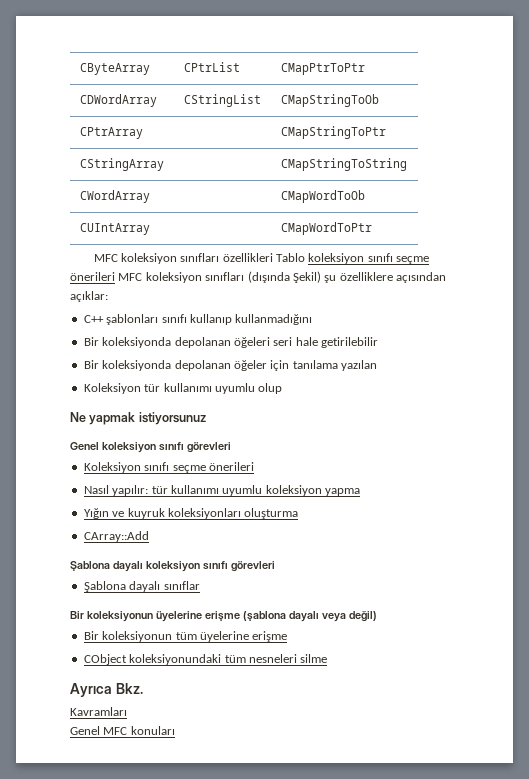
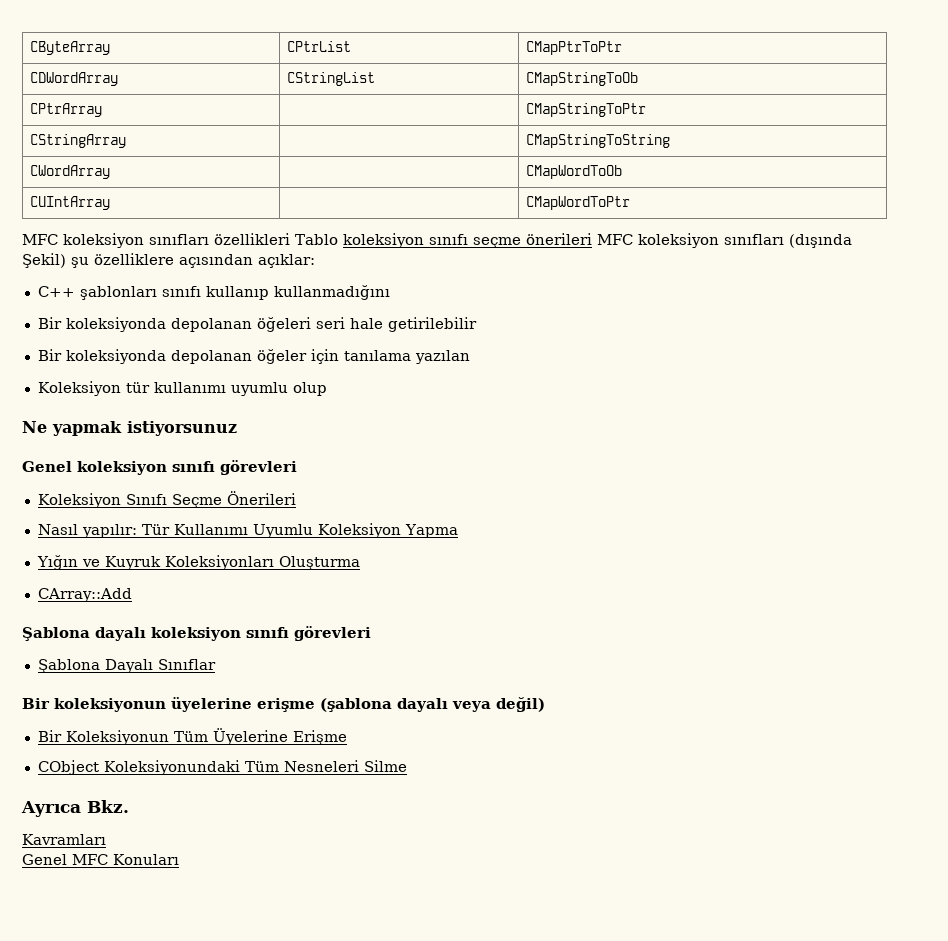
[144,462,254,473] sınıfı seçme önerileri -> [125,491,296,508] Sınıfı Seçme Önerileri
[151,485,360,496] tür kullanımı uyumlu koleksiyon yapma -> [141,523,458,538] Tür Kullanımı Uyumlu Koleksiyon Yapma
[127,508,299,519] kuyruk koleksiyonları oluşturma -> [104,555,360,570] Kuyruk Koleksiyonları Oluşturma
[129,581,200,592] dayalı sınıflar -> [104,659,216,673] Dayalı Sınıflar
[102,631,288,642] [83,654,328,665] koleksiyonun tüm üyelerine erişme // CObject koleksiyonundaki tüm nesneleri silme -> [65,728,347,745] [37,760,407,775] Koleksiyonun Tüm Üyelerine Erişme // CObject Koleksiyonundaki Tüm Nesneleri Silme
[130,726,175,735] konuları -> [113,854,179,865] Konuları

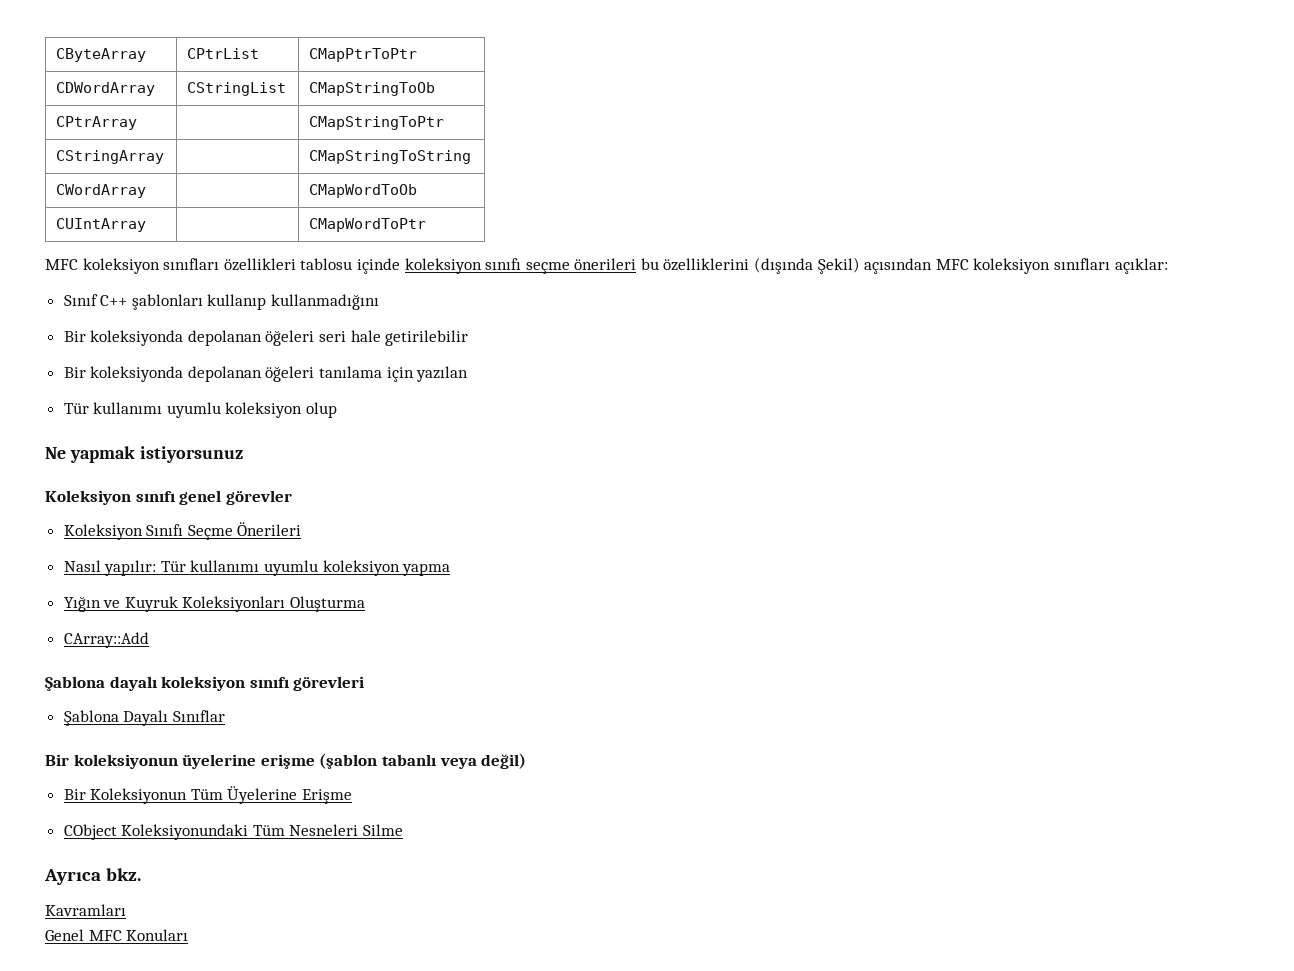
[295,234,338,245] Tablo -> [300,258,400,274] tablosu içinde
[596,233,852,248] [22,253,253,268] MFC koleksiyon sınıfları (dışında Şekil) şu özelliklere açısından -> [640,257,1111,274] bu özelliklerini (dışında Şekil) açısından MFC koleksiyon sınıfları
(315, 261) none -> [63,294,98,306] Sınıf
[161,286,201,297] sınıfı -> (203, 302) none
[256,349,411,364] öğeler için tanılama -> [265,366,414,382] öğeleri tanılama için
[37,381,288,396] Koleksiyon tür kullanımı uyumlu -> [63,402,303,418] Tür kullanımı uyumlu koleksiyon
[22,460,297,475] Genel koleksiyon sınıfı görevleri -> [45,490,292,505] Koleksiyon sınıfı genel görevler
[173,523,458,538] Kullanımı Uyumlu Koleksiyon Yapma -> [190,560,451,576] kullanımı uyumlu koleksiyon yapma
[320,698,448,712] (şablona dayalı -> [319,753,436,769] (şablon tabanlı
[87,800,129,813] Bkz. -> [105,868,141,881] bkz.

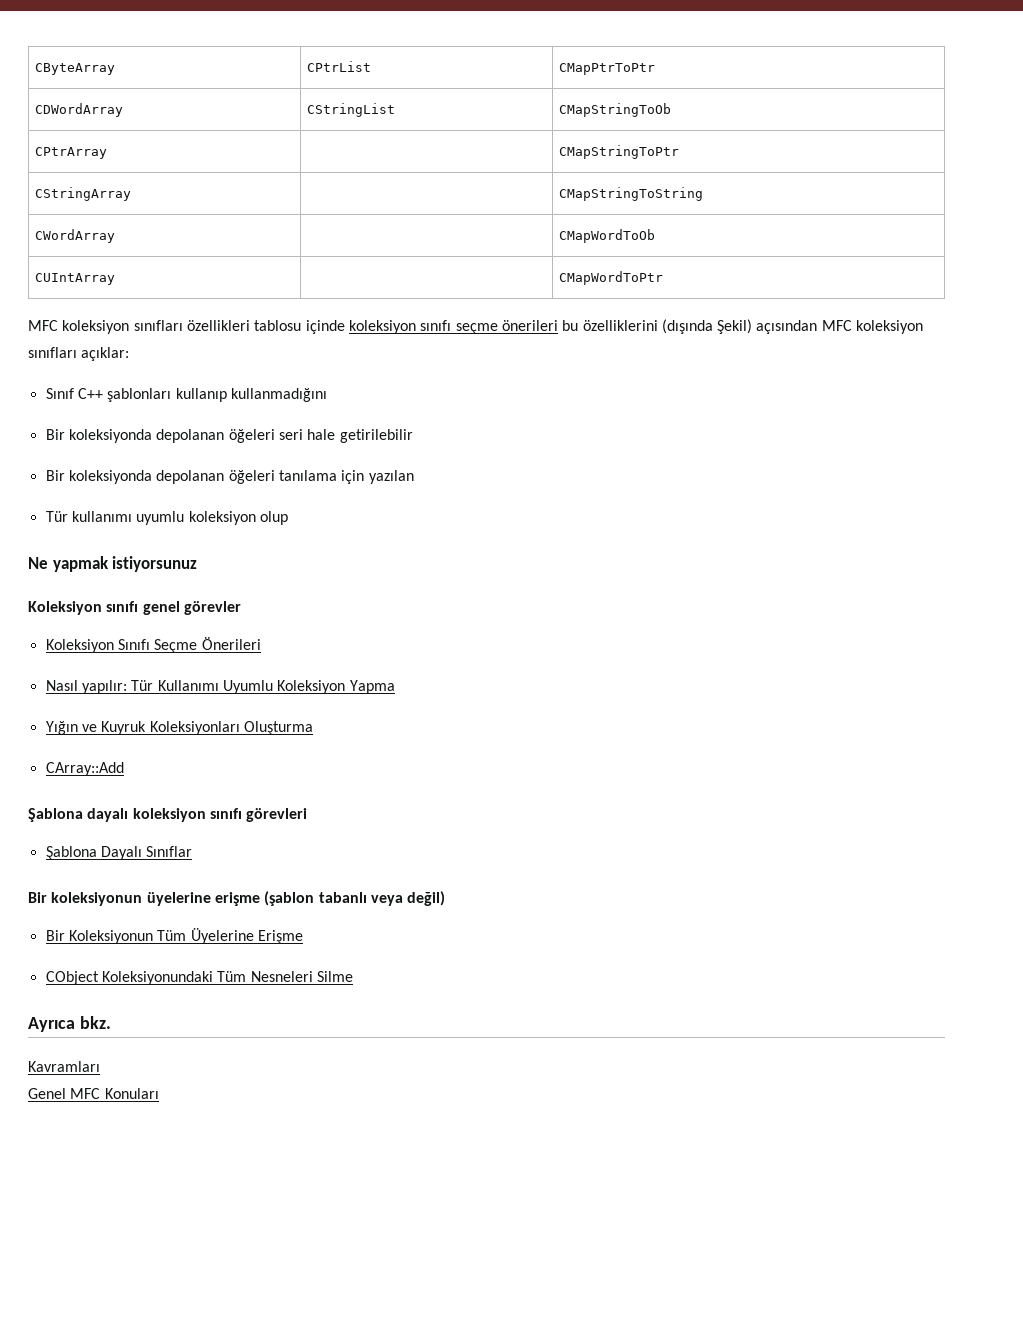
[190,560,451,576] kullanımı uyumlu koleksiyon yapma -> [157,680,395,694] Kullanımı Uyumlu Koleksiyon Yapma

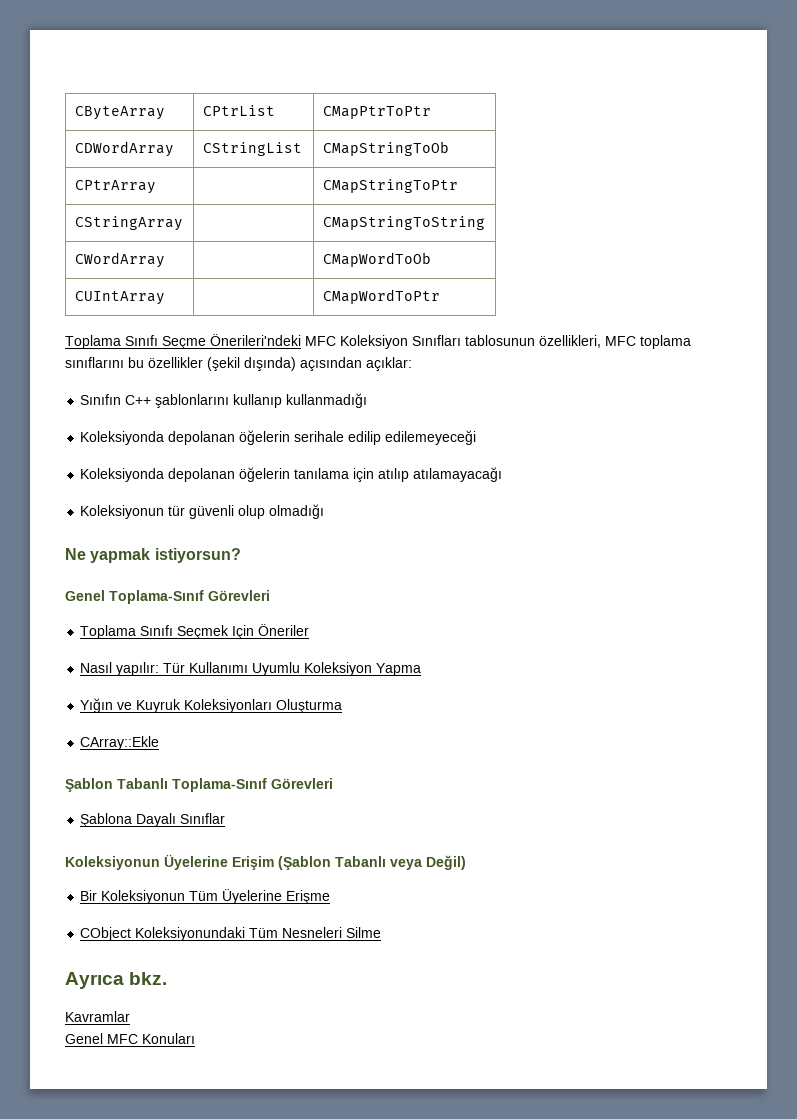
[28,319,924,334] [28,347,130,361] [45,388,327,402] [45,429,413,443] [45,470,414,484] [45,511,256,525] MFC koleksiyon sınıfları özellikleri tablosu içinde koleksiyon sınıfı seçme önerileri bu özelliklerini (dışında Şekil) açısından MFC koleksiyon sınıfları açıklar: // Sınıf C++ şablonları kullanıp kullanmadığını // Bir koleksiyonda depolanan öğeleri seri hale getirilebilir // Bir koleksiyonda depolanan öğeleri tanılama için yazılan // Tür kullanımı uyumlu koleksiyon -> [65,334,691,349] [65,357,412,371] [80,393,368,408] [80,430,477,445] [80,467,503,482] [80,505,235,519] Toplama Sınıfı Seçme Önerileri'ndeki MFC Koleksiyon Sınıfları tablosunun özellikleri, MFC toplama sınıflarını bu özellikler (şekil dışında) açısından açıklar: // Sınıfın C++ şablonlarını kullanıp kullanmadığı // Koleksiyonda depolanan öğelerin serihale edilip edilemeyeceği // Koleksiyonda depolanan öğelerin tanılama için atılıp atılamayacağı // Koleksiyonun tür güvenli
(288, 518) none -> [269,504,325,519] olmadığı
[112,556,198,572] [28,601,241,615] [45,637,261,653] istiyorsunuz // Koleksiyon sınıfı genel görevler // Koleksiyon Sınıfı Seçme Önerileri -> [154,548,241,563] [65,590,270,604] [80,624,310,639] istiyorsun? // Genel Toplama-Sınıf Görevleri // Toplama Sınıfı Seçmek Için Öneriler
[45,762,124,776] [28,808,308,822] [45,846,193,860] [28,891,446,906] CArray::Add // Şablona dayalı koleksiyon sınıfı görevleri // Şablona Dayalı Sınıflar // Bir koleksiyonun üyelerine erişme (şablon tabanlı veya değil) -> [80,736,160,750] [65,778,333,792] [80,813,226,827] [65,854,466,870] CArray::Ekle // Şablon Tabanlı Toplama-Sınıf Görevleri // Şablona Dayalı Sınıflar // Koleksiyonun Üyelerine Erişim (Şablon Tabanlı veya Değil)
[28,1061,100,1072] Kavramları -> [65,1011,130,1022] Kavramlar

